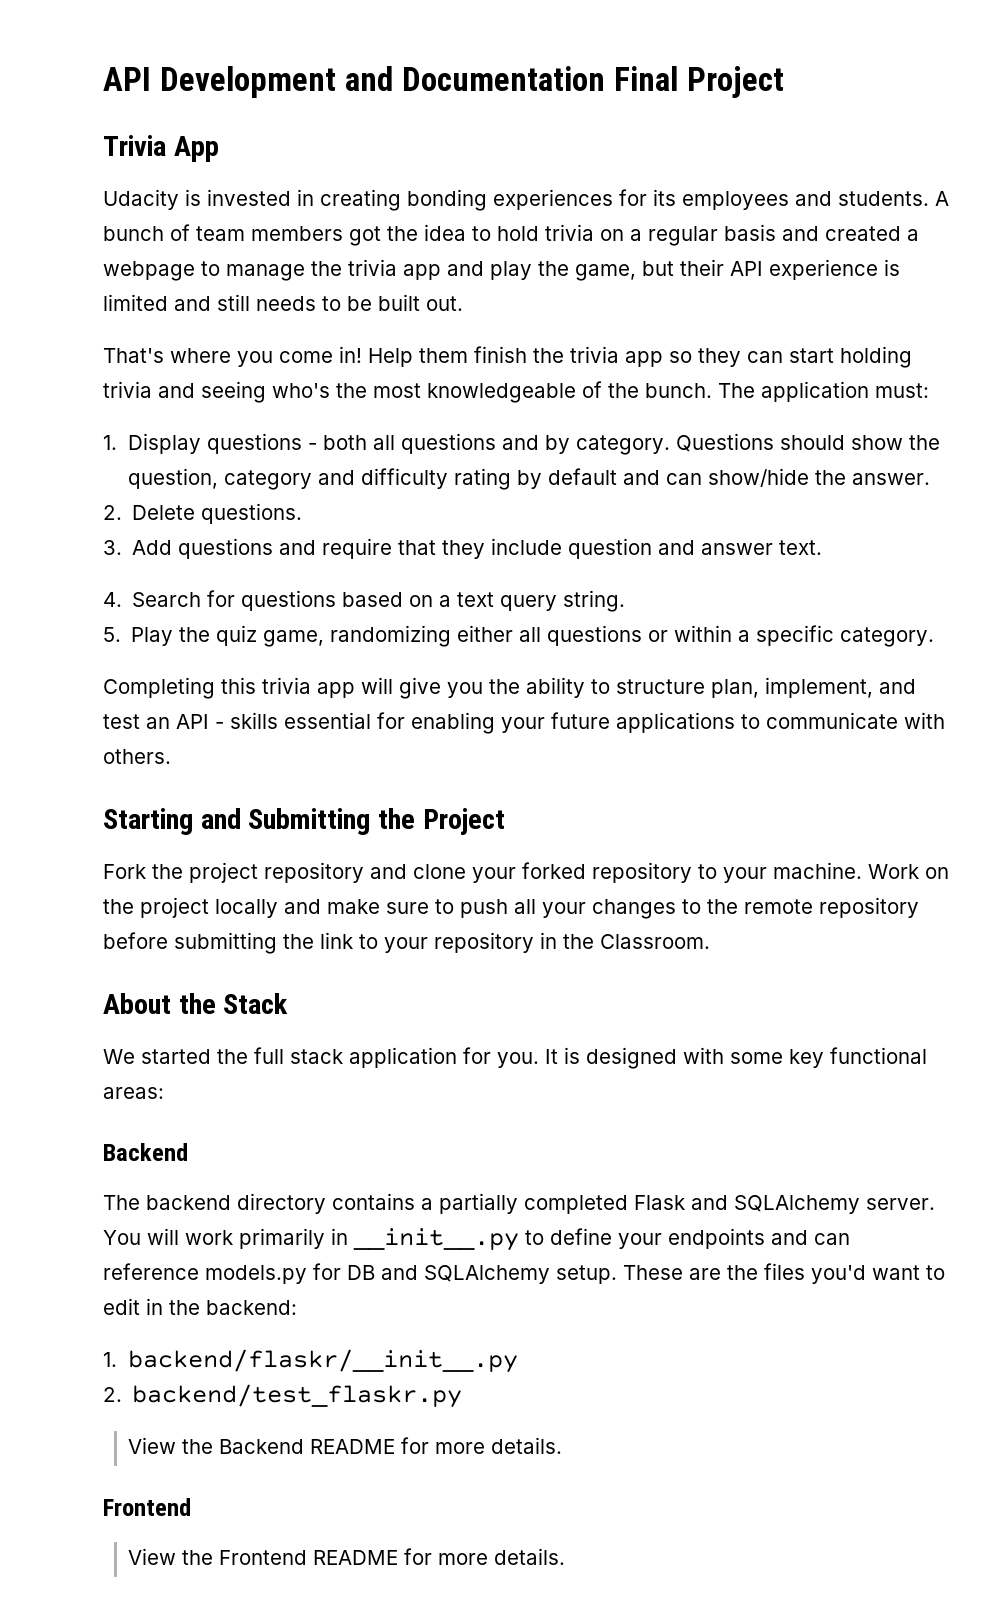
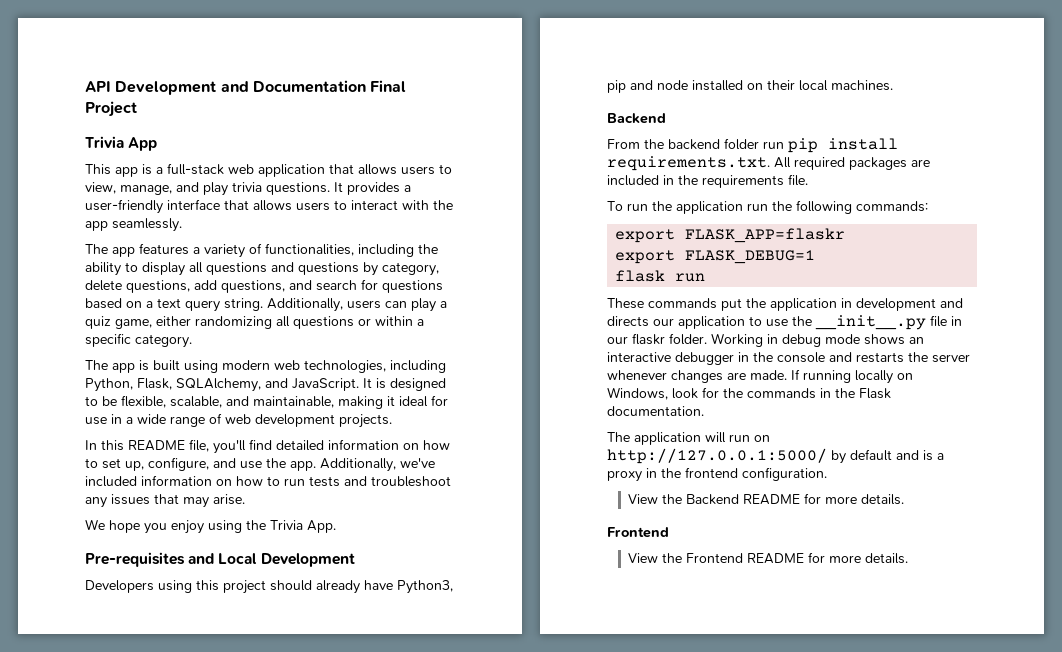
[103,189,949,211] [103,224,919,246] [103,259,900,281] [103,294,463,311] [103,346,912,368] [103,381,929,403] [103,433,940,455] [127,468,930,490] [103,503,303,524] [103,538,823,559] [103,592,202,607] Udacity is invested in creating bonding experiences for its employees and students. A bunch of team members got the idea to hold trivia on a regular basis and created a webpage to manage the trivia app and play the game, but their API experience is limited and still needs to be built out. // That's where you come in! Help them finish the trivia app so they can start holding trivia and seeing who's the most knowledgeable of the bunch. The application must: // 1. Display questions - both all questions and by category. Questions should show the question, category and difficulty rating by default and can show/hide the answer. // 2. Delete questions. // 3. Add questions and require that they include question and answer text. // 4. Search -> [85,163,452,177] [85,182,411,196] [85,199,453,214] [85,218,182,232] [85,243,438,258] [85,262,439,276] [85,280,357,293] This app is a full-stack web application that allows users to view, manage, and play trivia questions. It provides a user-friendly interface that allows users to interact with the app seamlessly. // The app features a variety of functionalities, including the ability to display all questions and questions by category, delete questions, add questions, and search
[103,625,514,647] // 5. Play the quiz game, randomizing either -> [267,298,447,312] [85,316,272,329] Additionally, users can play a quiz game, either randomizing
[103,677,916,699] [103,712,945,734] [103,749,171,764] [103,808,505,835] [103,862,949,883] [103,897,919,919] [103,932,710,954] [103,993,289,1014] [103,1047,927,1069] [103,1087,164,1099] [103,1143,188,1161] [103,1193,935,1214] [103,1228,850,1251] [103,1263,945,1284] [103,1298,297,1315] [103,1349,518,1373] [103,1384,463,1408] Completing this trivia app will give you the ability to structure plan, implement, and test an API - skills essential for enabling your future applications to communicate with others. // Starting and Submitting the Project // Fork the project repository and clone your forked repository to your machine. Work on the project locally and make sure to push all your changes to the remote repository before submitting the link to your repository in the Classroom. // About the Stack // We started the full stack application for you. It is designed with some key functional areas: // Backend // The backend directory contains a partially completed Flask and SQLAlchemy server. You will work primarily in __init__.py to define your endpoints and can reference models.py for DB and SQLAlchemy setup. These are the files you'd want to edit in the backend: // 1. backend/flaskr/__init__.py // 2. backend/test_flaskr.py -> [85,360,446,373] [85,378,446,392] [85,395,448,409] [85,413,392,428] [85,439,450,454] [85,457,435,472] [85,475,451,487] [85,494,245,508] [85,519,336,534] [85,552,355,567] [85,580,453,594] [607,80,893,93] [607,113,666,124] [607,138,898,153] [607,156,930,171] [607,174,808,188] [607,200,928,214] [615,228,846,243] [615,250,816,264] [615,270,706,282] [607,298,963,311] [607,315,962,330] [607,333,924,347] [607,352,970,365] [607,369,913,384] [607,387,891,400] [607,406,704,416] [607,432,770,445] [607,448,944,464] [607,467,827,482] The app is built using modern web technologies, including Python, Flask, SQLAlchemy, and JavaScript. It is designed to be flexible, scalable, and maintainable, making it ideal for use in a wide range of web development projects. // In this README file, you'll find detailed information on how to set up, configure, and use the app. Additionally, we've included information on how to run tests and troubleshoot any issues that may arise. // We hope you enjoy using the Trivia App. // Pre-requisites and Local Development // Developers using this project should already have Python3, pip and node installed on their local machines. // Backend // From the backend folder run pip install requirements.txt. All required packages are included in the requirements file. // To run the application run the following commands: // export FLASK_APP=flaskr // export FLASK_DEBUG=1 // flask run // These commands put the application in development and directs our application to use the __init__.py file in our flaskr folder. Working in debug mode shows an interactive debugger in the console and restarts the server whenever changes are made. If running locally on Windows, look for the commands in the Flask documentation. // The application will run on http://127.0.0.1:5000/ by default and is a proxy in the frontend configuration.

